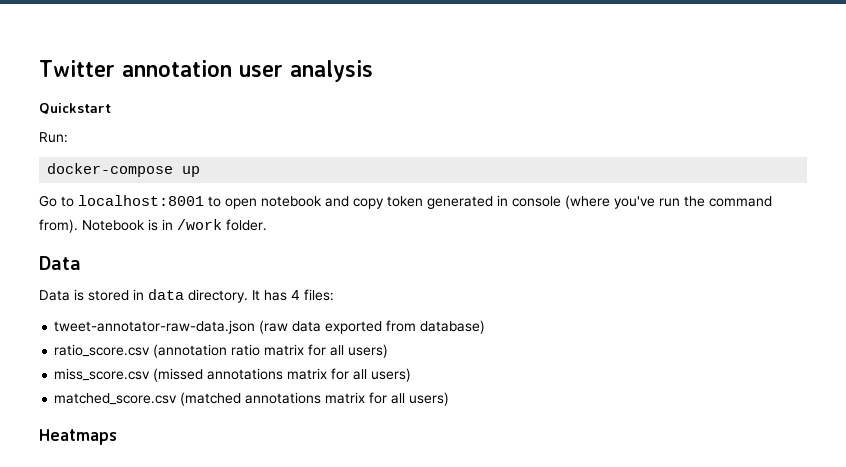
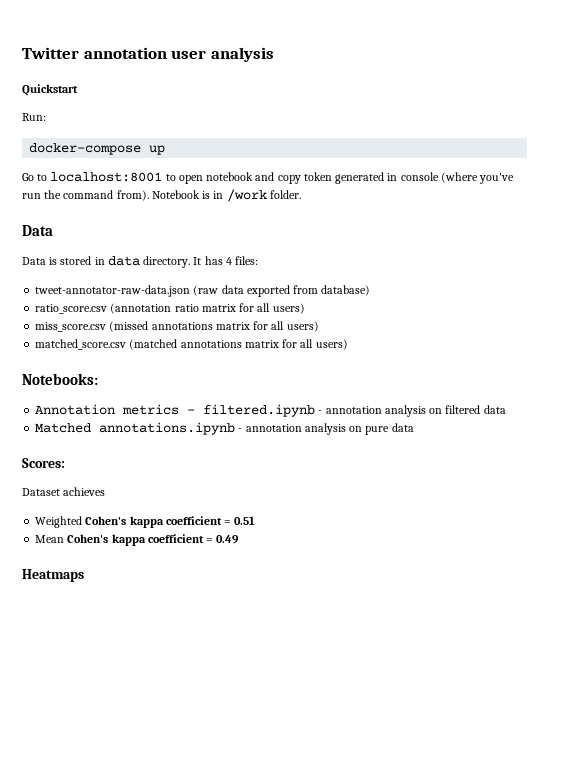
(450, 399) none -> [22,373,98,385] [35,404,506,417] [35,422,414,435] [22,458,65,468] [22,487,106,496] [35,516,256,528] [35,534,240,546] // Notebooks: // Annotation metrics - filtered.ipynb - annotation analysis on filtered data // Matched annotations.ipynb - annotation analysis on pure data // Scores: // Dataset achieves // Weighted Cohen's kappa coefficient = 0.51 // Mean Cohen's kappa coefficient = 0.49

